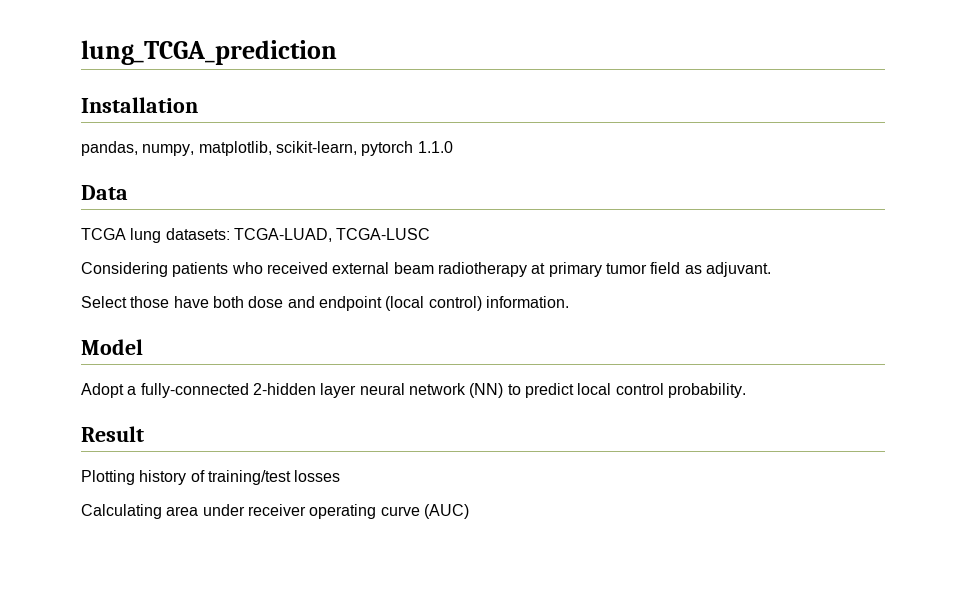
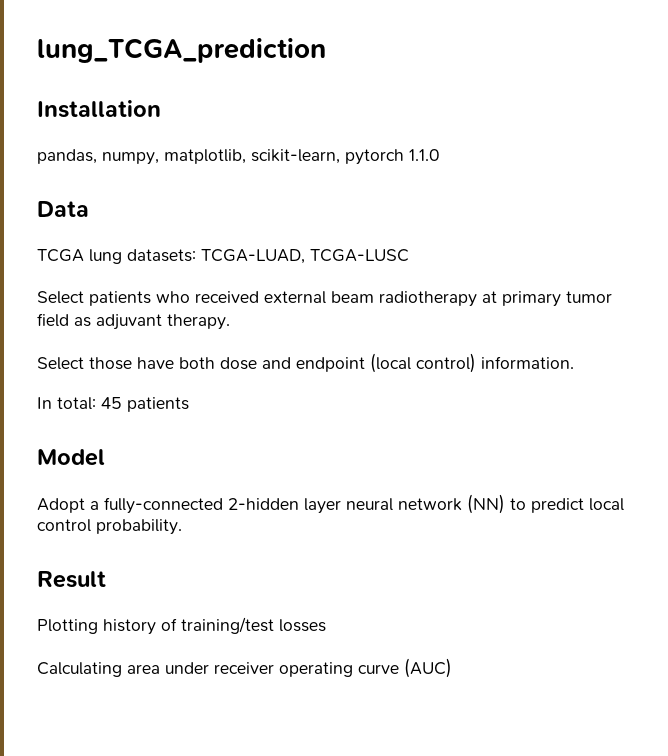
[81,262,168,277] Considering -> [37,291,84,304] Select
[705,262,771,277] adjuvant. -> [96,314,230,330] adjuvant therapy.
(569, 302) none -> [37,397,189,412] // In total: 45 patients

